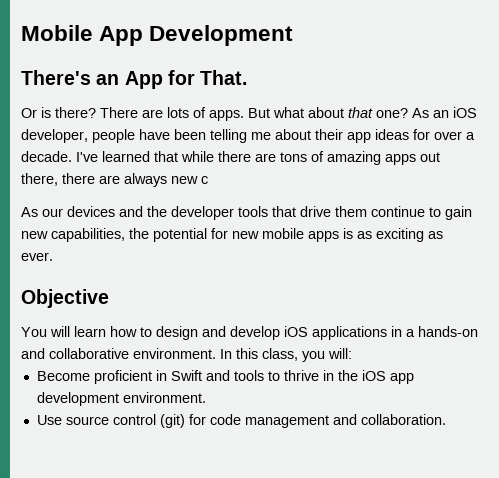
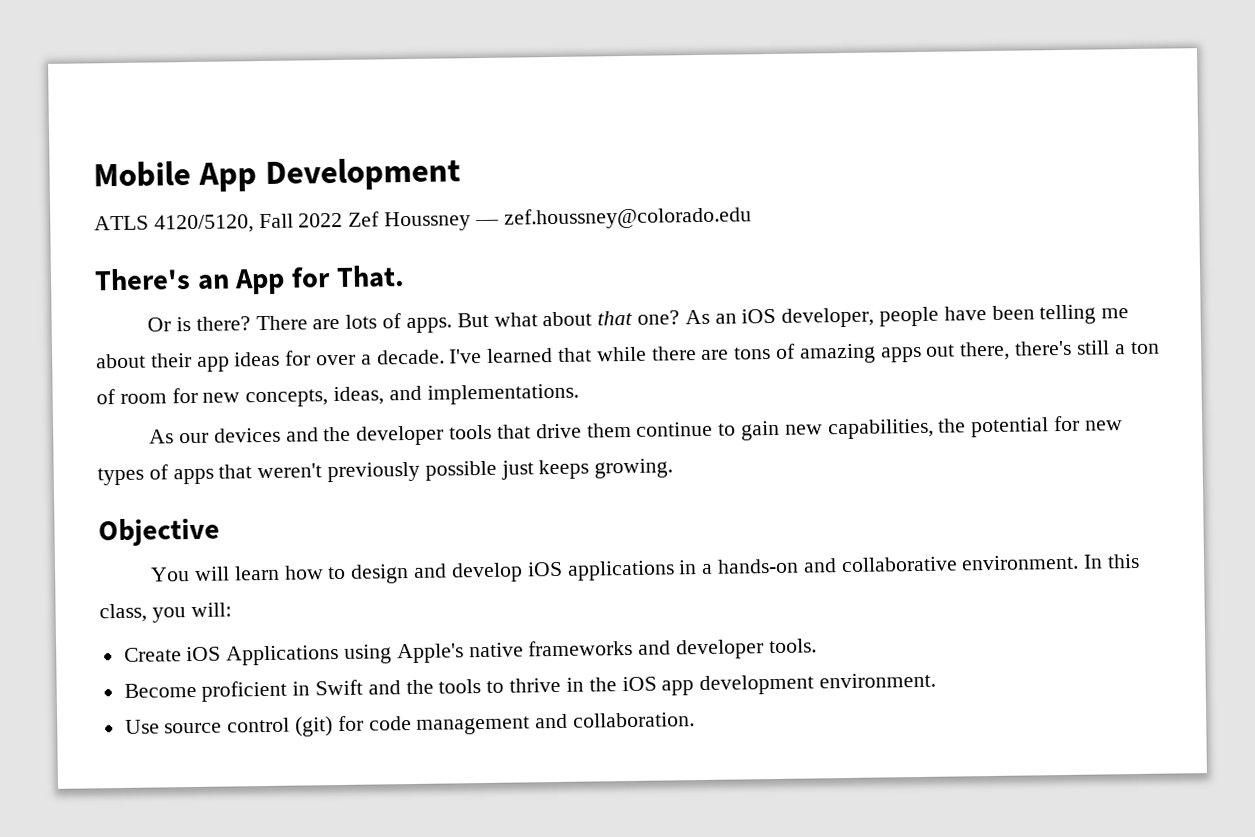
(294, 35) none -> [94,206,752,234] // ATLS 4120/5120, Fall 2022 Zef Houssney — zef.houssney@colorado.edu
[62,173,208,187] there are always new c -> [1014,340,1160,356] [96,383,579,408] there's still a ton of room for new concepts, ideas, and implementations.
[262,228,443,242] [21,252,53,261] mobile apps is as exciting as ever. -> [97,458,674,486] types of apps that weren't previously possible just keeps growing.
(352, 353) none -> [123,638,817,666] // Create iOS Applications using Apple's native frameworks and developer tools.
(230, 375) none -> [405,679,434,695] the

